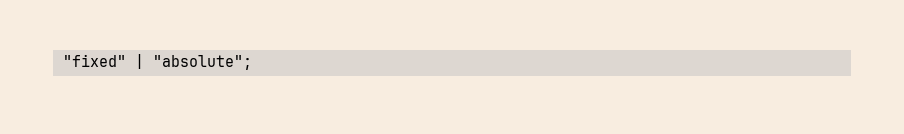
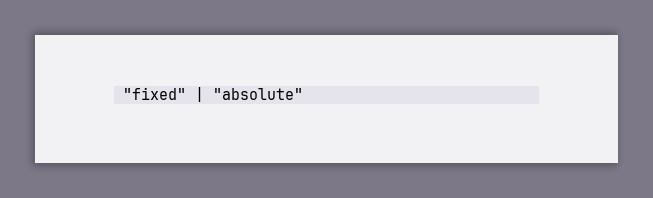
[152,55,252,70] "absolute"; -> [212,88,303,100] "absolute"

